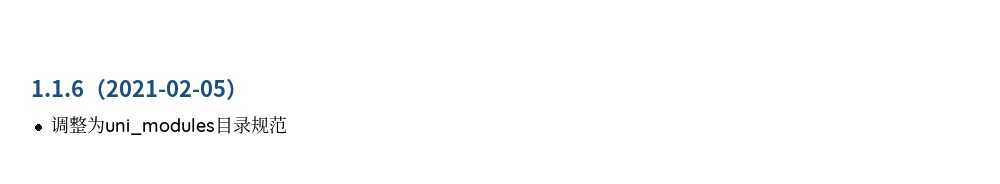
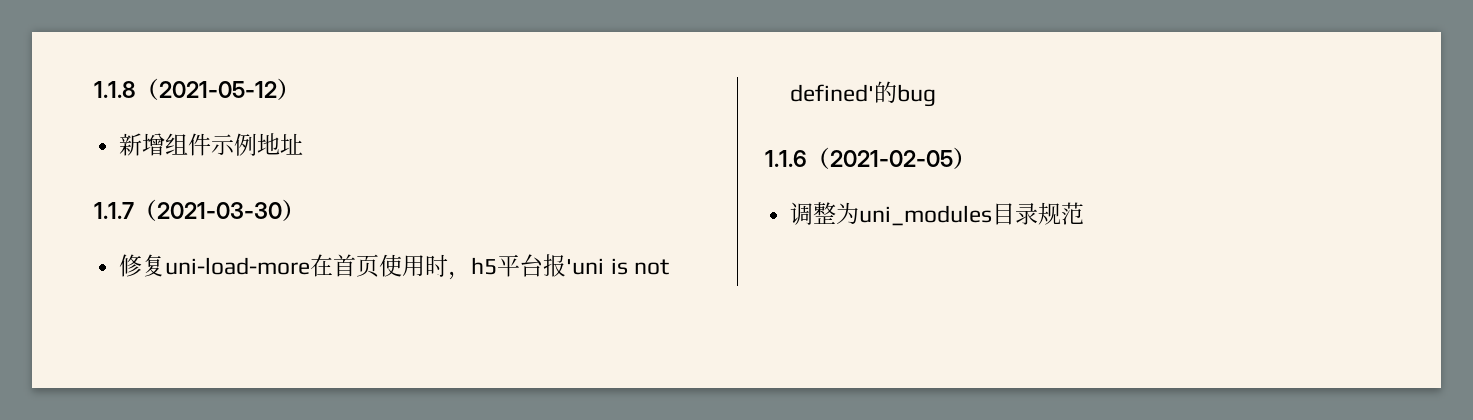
(31, 88) none -> [94,78,300,100] [119,133,304,156] [94,199,305,221] [119,254,669,280] [790,81,937,107] 1.1.8（2021-05-12） // 新增组件示例地址 // 1.1.7（2021-03-30） // 修复uni-load-more在首页使用时，h5平台报'uni is not defined'的bug //

